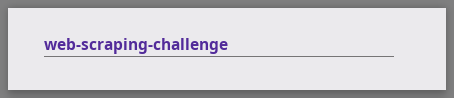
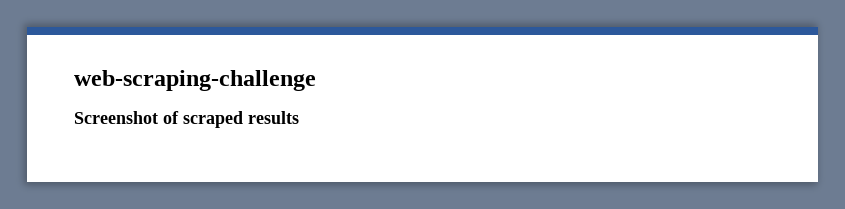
(228, 46) none -> [74,111,299,128] // Screenshot of scraped results

